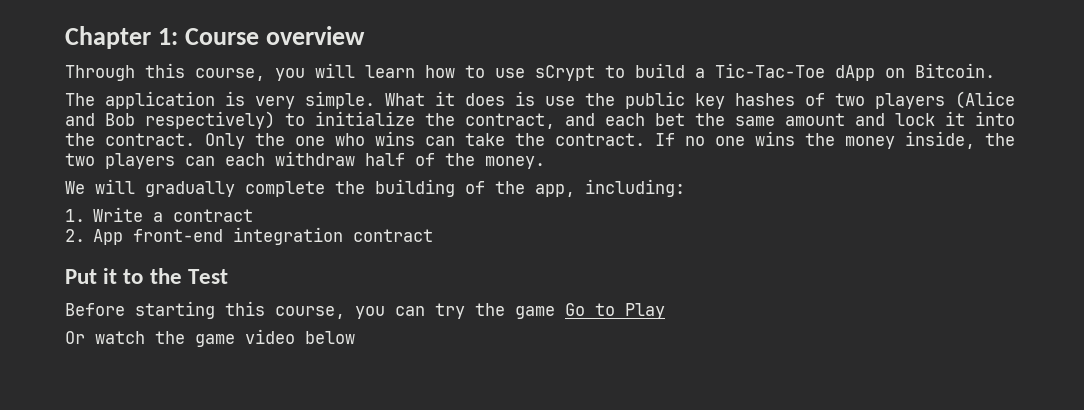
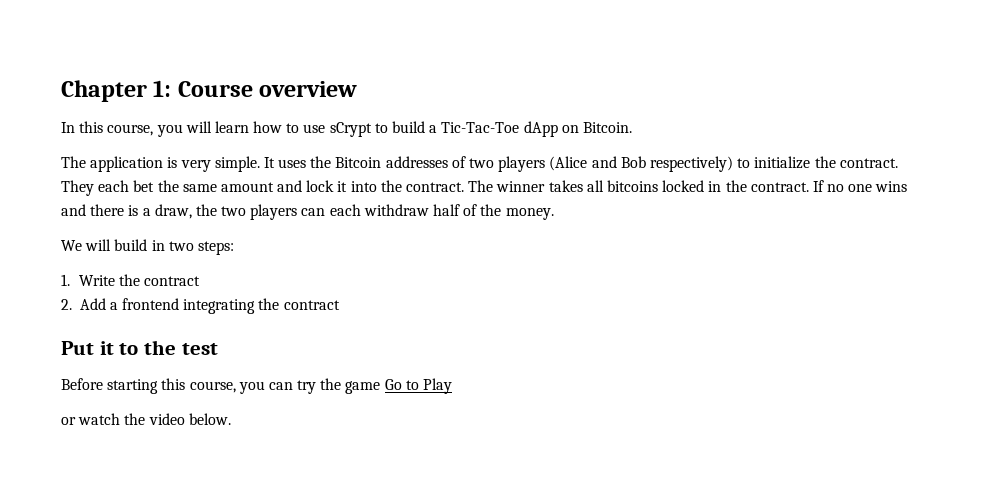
[65,65,135,81] Through -> [61,122,75,133] In
[385,91,795,109] What it does is use the public key hashes -> [263,156,448,168] It uses the Bitcoin addresses
[465,113,595,129] contract, and -> [839,158,898,168] [61,180,94,196] contract. They
[205,131,505,149] Only the one who wins can take -> [468,180,722,192] The winner takes all bitcoins locked in
[805,131,975,149] the money inside, -> [61,204,192,219] and there is a draw,
[145,179,685,197] gradually complete the building of the app, including: -> [114,239,234,255] build in two steps:
[153,212,164,222] a -> [118,274,140,286] the
[93,227,344,245] App front-end integration -> [79,298,280,314] Add a frontend integrating the
[187,269,228,284] Test -> [181,343,218,355] test
[65,331,85,344] Or -> [61,417,76,425] or
[195,329,355,347] game video below -> [148,413,231,425] video below.

